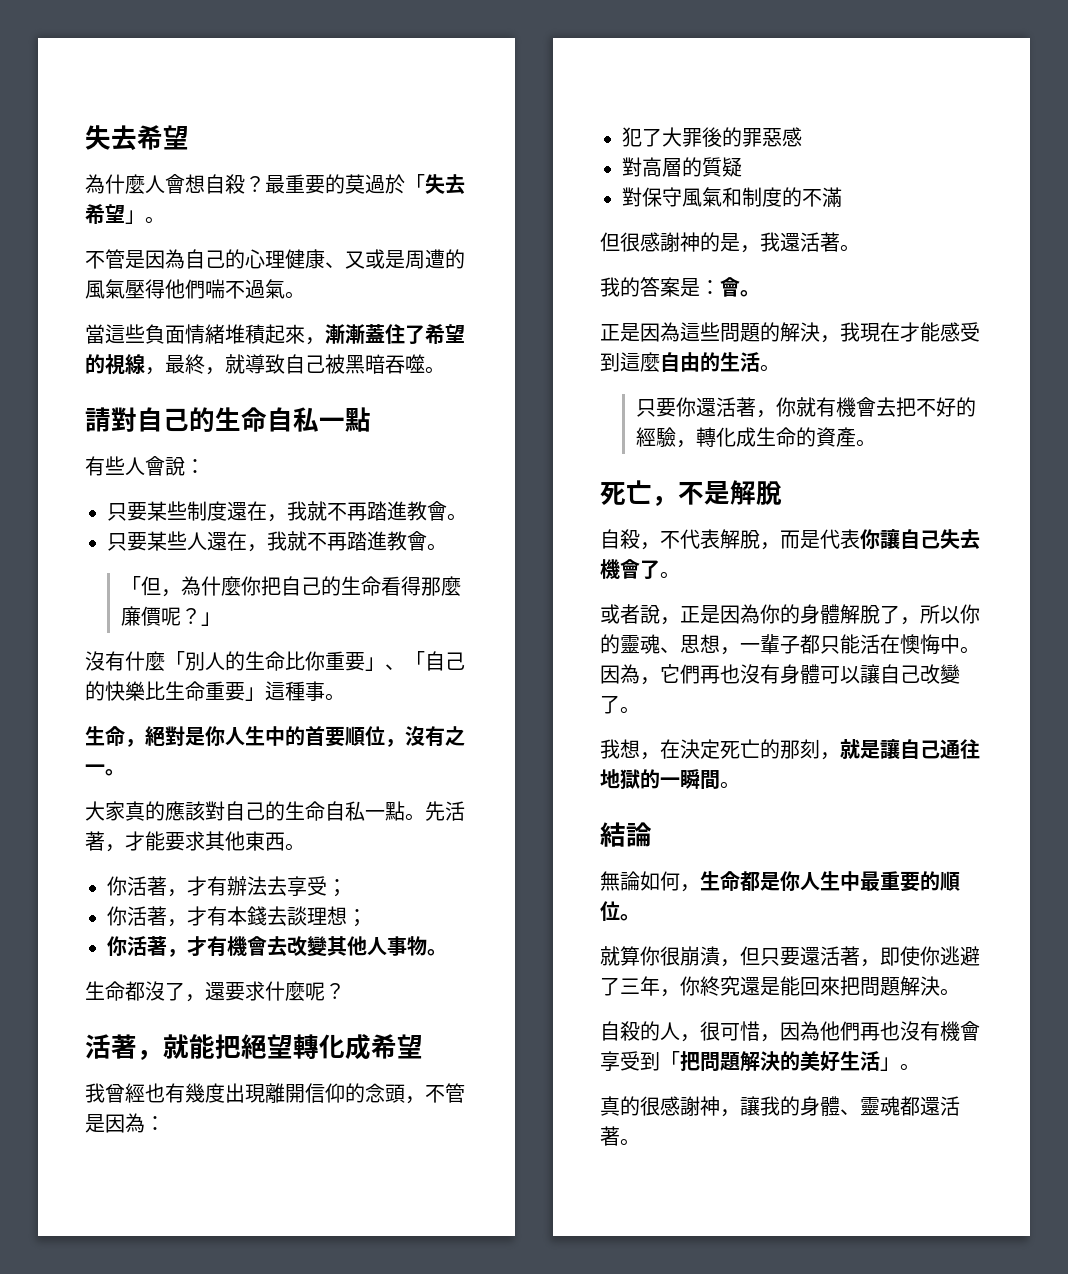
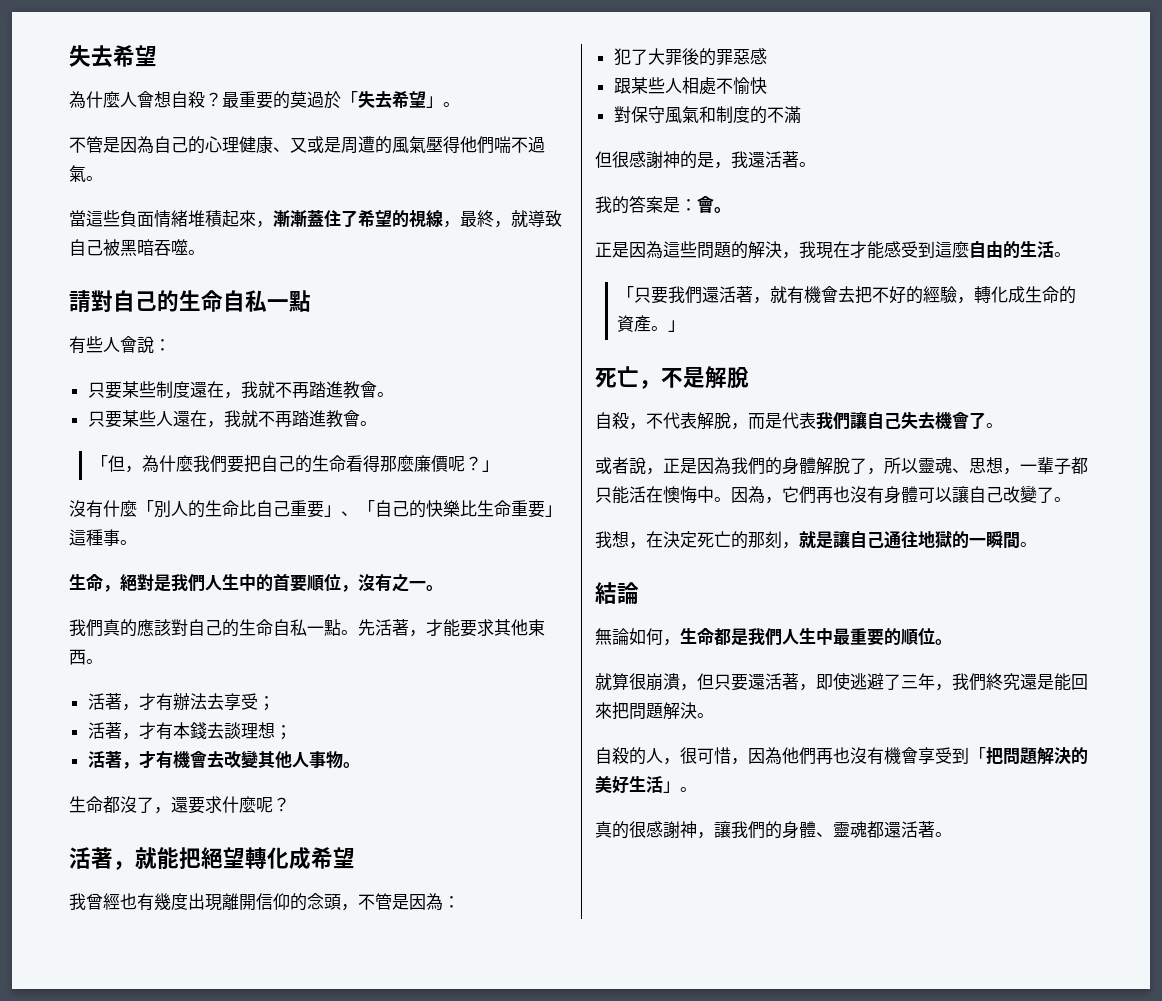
[241,576,262,596] 你 -> [193,455,245,473] 我們要
[305,651,325,671] 你 -> [256,500,290,517] 自己
[205,726,225,746] 你 -> [171,574,205,591] 我們
[85,801,125,821] 大家 -> [69,619,103,637] 我們
[107,876,127,896] 你 -> (103, 661) none
[107,906,127,926] 你 -> (275, 703) none
[107,936,127,956] 你 -> (292, 732) none
[622,157,742,177] 對高層的質疑 -> [613,77,767,95] 跟某些人相處不愉快
[636,397,797,418] 只要你還活著，你 -> [617,286,771,304] 「只要我們還活著，
(877, 443) none -> [668,320,686,332] 」
[860,529,880,549] 你 -> [816,412,850,429] 我們
[760,604,780,624] 你 -> [731,457,765,475] 我們
[960,604,980,624] [600,634,620,654] 你的 -> (918, 465) none
[780,871,800,891] 你 -> [748,628,782,645] 我們
[640,946,660,966] 你 -> (629, 681) none
[920,946,940,966] 你 -> (850, 681) none
[680,976,700,996] 你 -> [952,673,986,691] 我們
(780, 1106) none -> [748,821,765,839] 們

